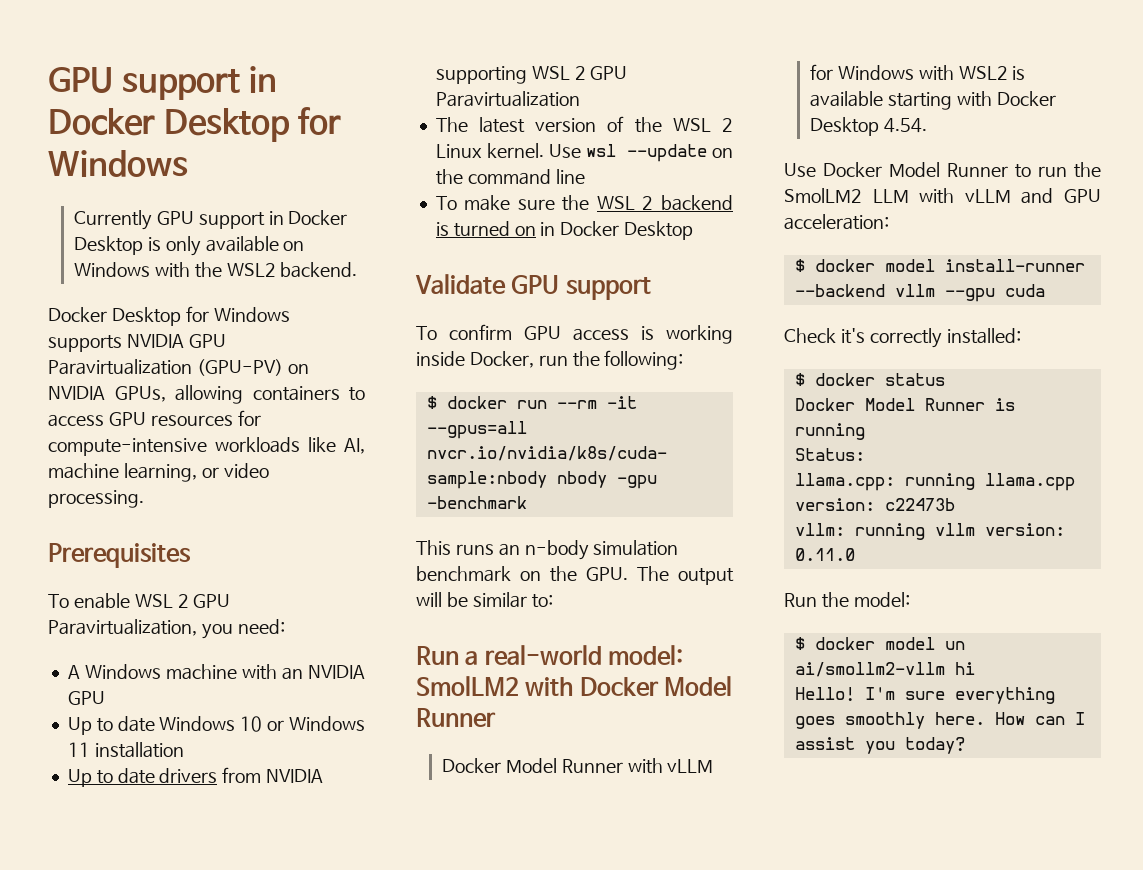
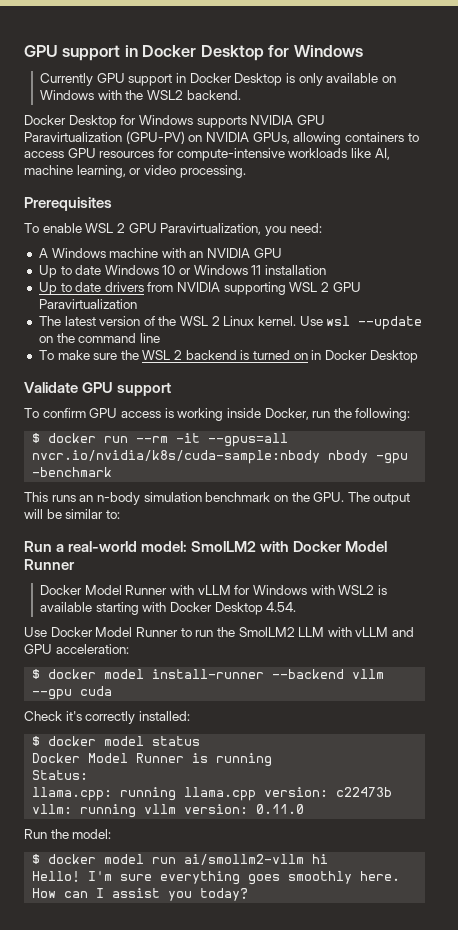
(875, 379) none -> [104,736,145,746] model
[944,641,965,650] un -> [152,857,177,864] run

